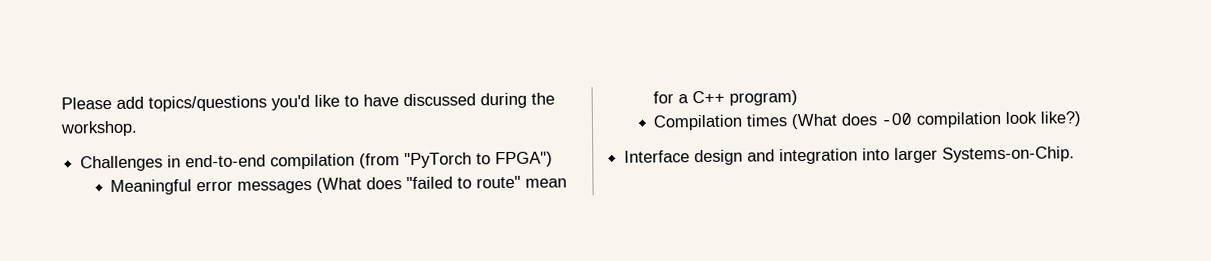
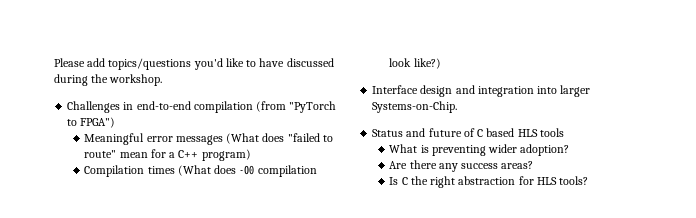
(1076, 154) none -> [372,128,564,137] [389,144,570,156] [389,160,534,172] [389,176,589,188] // Status and future of C based HLS tools // What is preventing wider adoption? // Are there any success areas? // Is C the right abstraction for HLS tools?

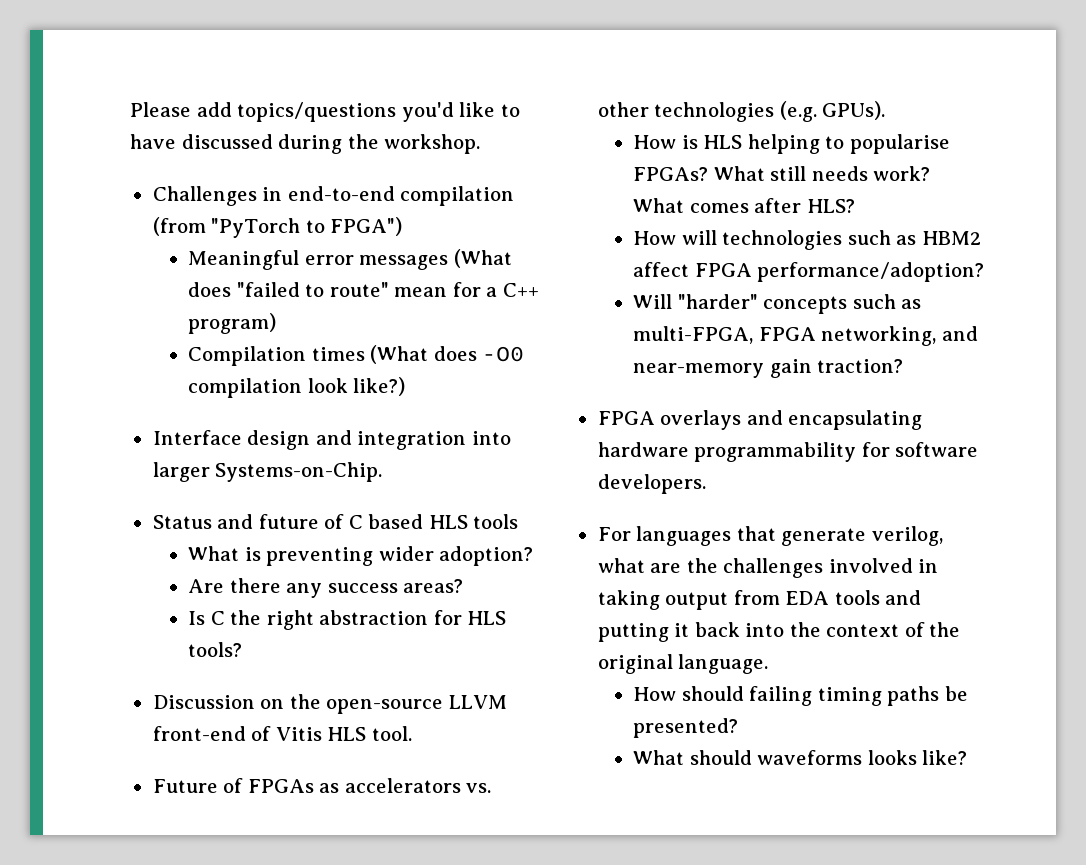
(589, 180) none -> [152,694,507,714] [152,726,412,741] [152,778,492,793] [597,101,886,122] [633,134,950,154] [633,166,931,181] [633,198,855,213] [633,230,981,250] [633,262,985,282] [633,294,922,314] [633,326,978,346] [633,359,904,378] [597,410,923,430] [597,442,979,462] [597,474,706,494] [597,526,943,546] [597,558,939,578] [597,590,922,610] [597,622,961,642] [597,654,769,674] [633,686,968,706] [633,718,739,738] [633,750,968,765] // Discussion on the open-source LLVM front-end of Vitis HLS tool. // Future of FPGAs as accelerators vs. other technologies (e.g. GPUs). // How is HLS helping to popularise FPGAs? What still needs work? What comes after HLS? // How will technologies such as HBM2 affect FPGA performance/adoption? // Will "harder" concepts such as multi-FPGA, FPGA networking, and near-memory gain traction? // FPGA overlays and encapsulating hardware programmability for software developers. // For languages that generate verilog, what are the challenges involved in taking output from EDA tools and putting it back into the context of the original language. // How should failing timing paths be presented? // What should waveforms looks like?

